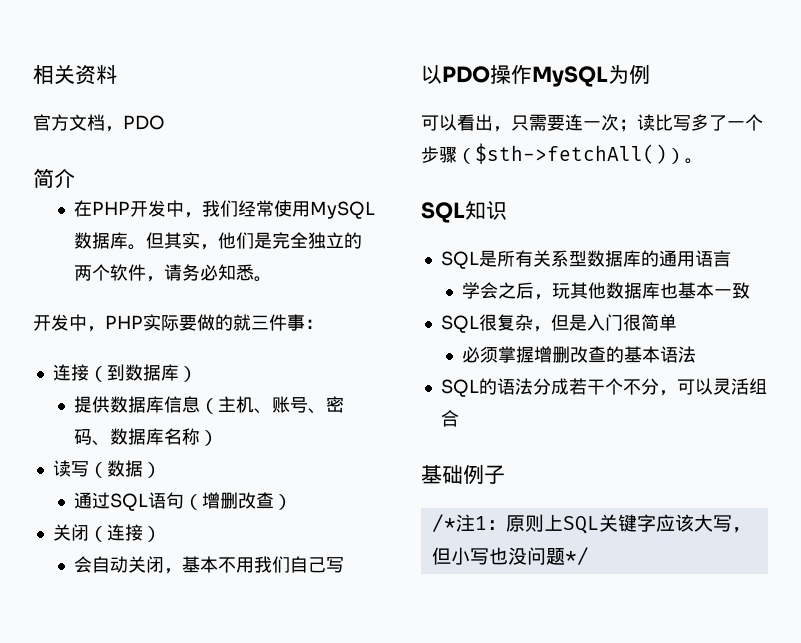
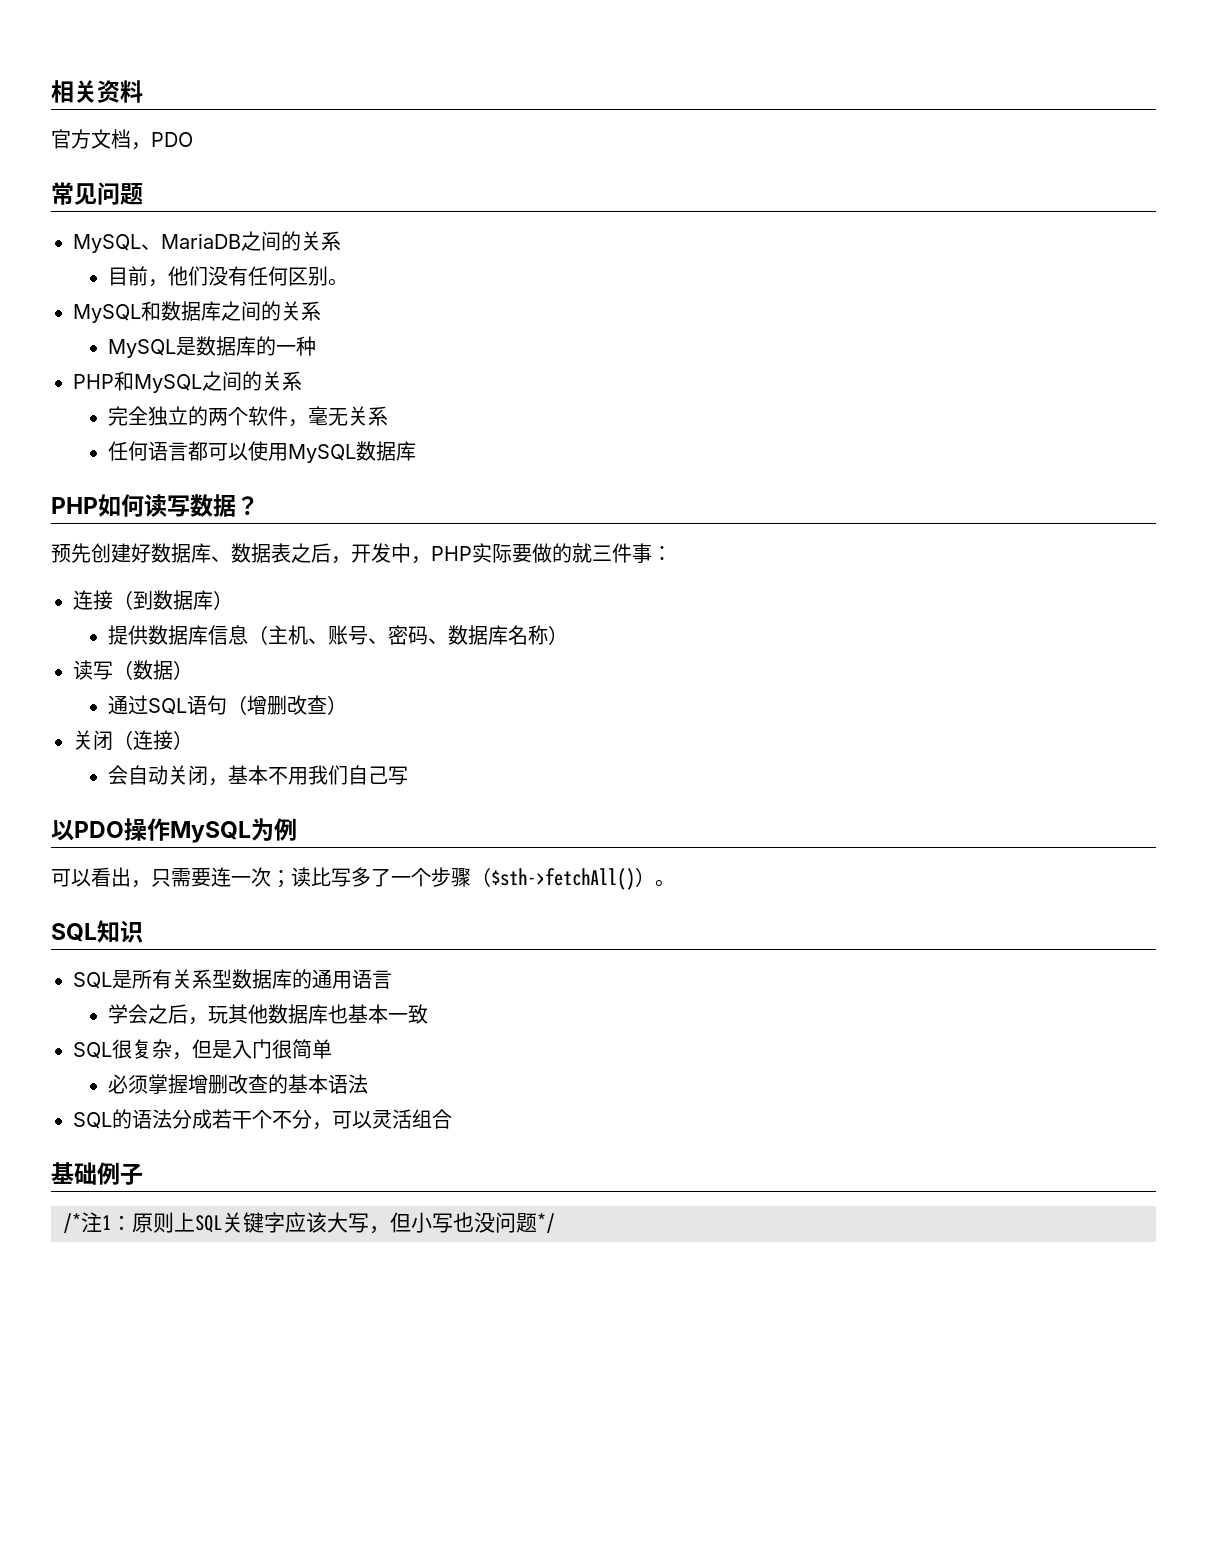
[33,168,75,188] [74,200,376,219] [74,232,273,250] 简介 // 在PHP开发中，我们经常使用MySQL数据库。但其实，他们是 -> [51,182,143,205] [73,231,341,253] [107,266,348,287] [73,301,321,323] [107,336,316,358] [73,371,302,393] 常见问题 // MySQL、MariaDB之间的关系 // 目前，他们没有任何区别。 // MySQL和数据库之间的关系 // MySQL是数据库的一种 // PHP和MySQL之间的关系 //
[164,264,273,282] 请务必知悉。 // -> [307,406,388,426] [107,441,416,463] [51,494,259,517] [51,543,351,564] 毫无关系 // 任何语言都可以使用MySQL数据库 // PHP如何读写数据？ // 预先创建好数据库、数据表之后，

